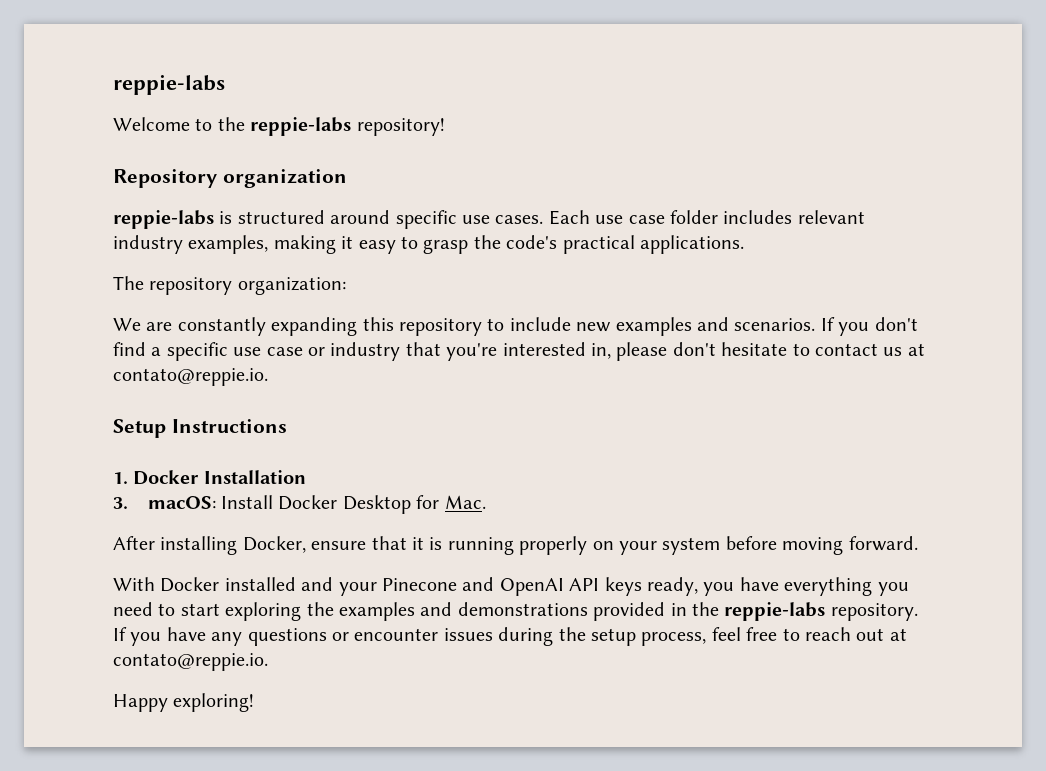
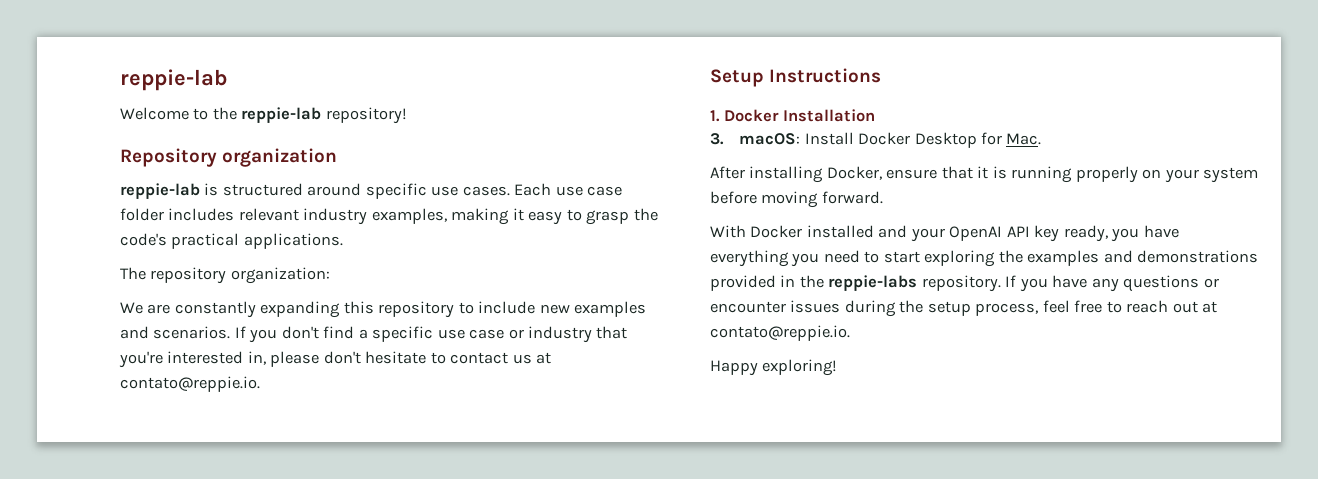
[113,74,225,95] reppie-labs -> [120,69,228,91] reppie-lab
[250,117,352,136] reppie-labs -> [241,107,322,123] reppie-lab
[113,210,214,229] reppie-labs -> [120,183,200,199] reppie-lab
[382,577,495,591] Pinecone and -> (945, 235) none
[604,577,642,596] keys -> [1034,225,1060,242] key

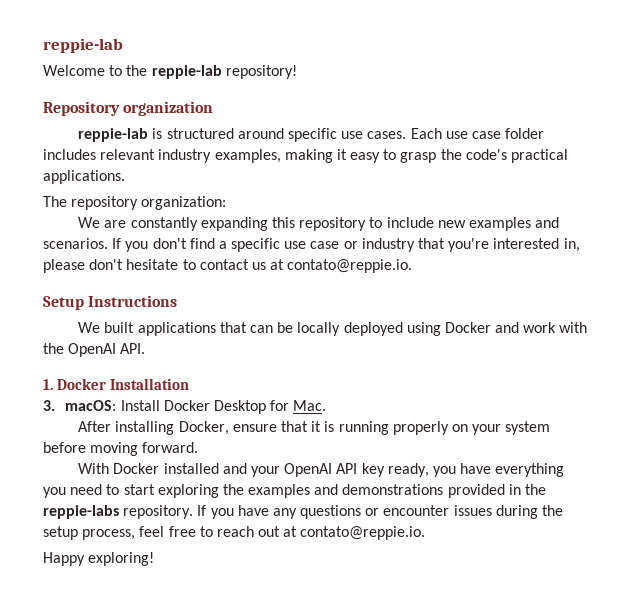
(882, 75) none -> [78,322,588,336] [43,343,146,357] // We built applications that can be locally deployed using Docker and work with the OpenAI API.

